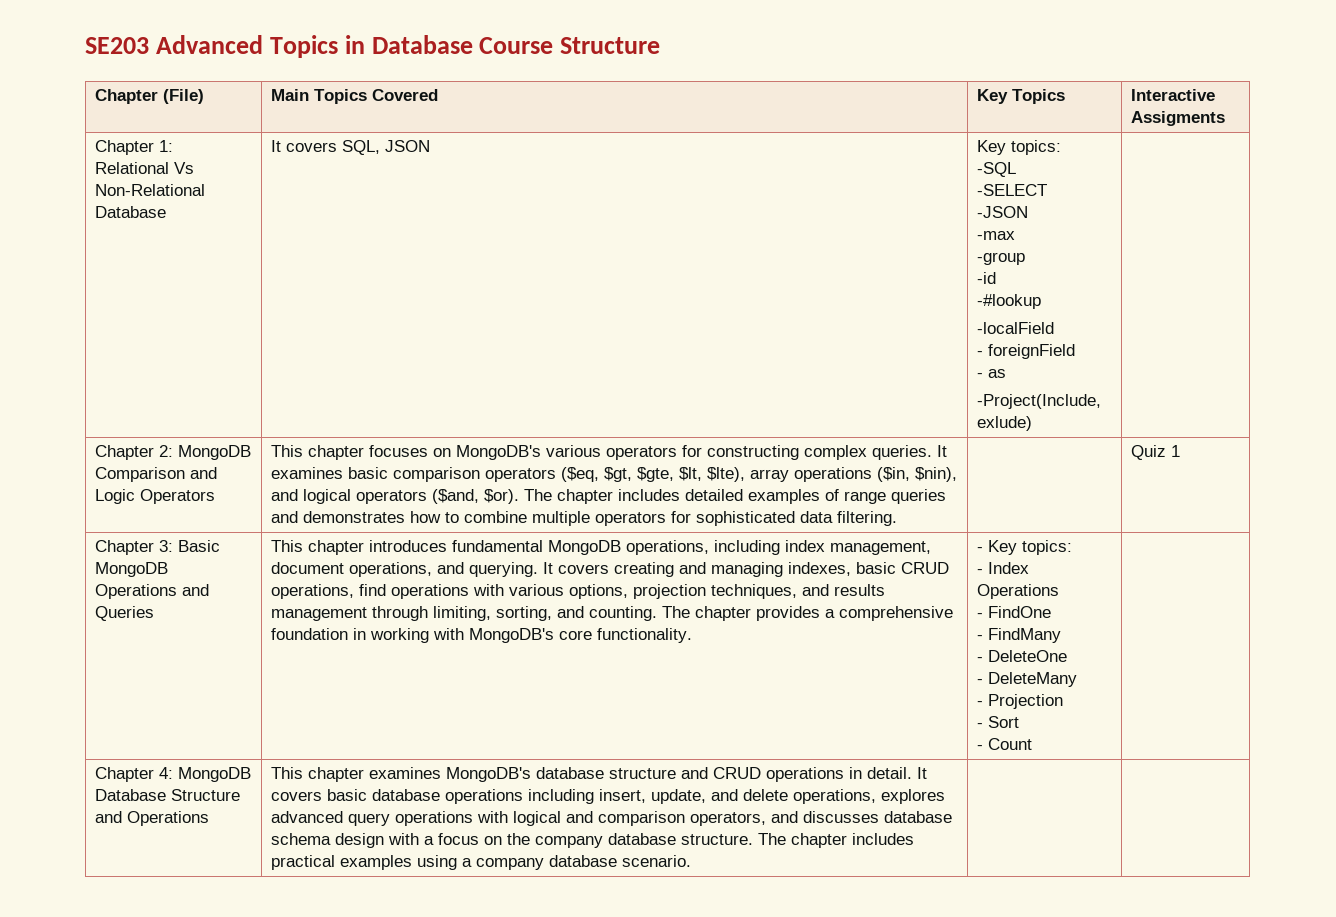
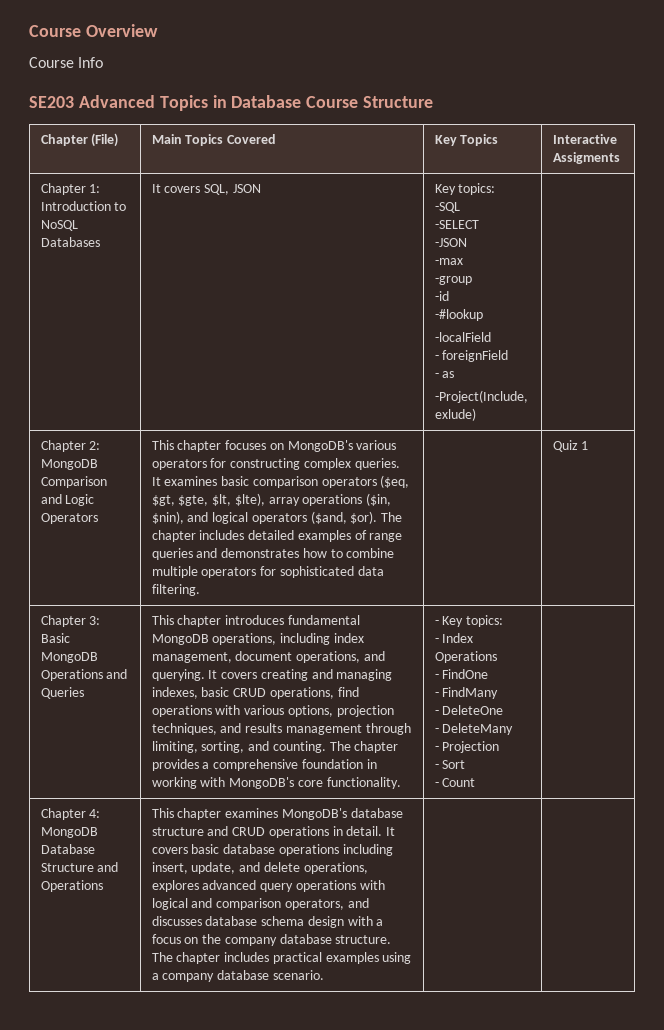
(85, 45) none -> [29,24,158,37] [29,57,104,68] Course Overview // Course Info //
[95,162,195,174] [95,184,206,196] [95,206,167,218] Relational Vs Non-Relational Database -> [40,201,127,211] [40,220,78,231] [40,237,100,247] Introduction to NoSQL Databases

